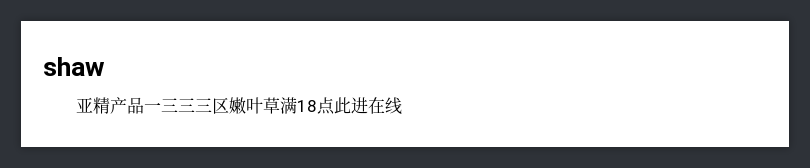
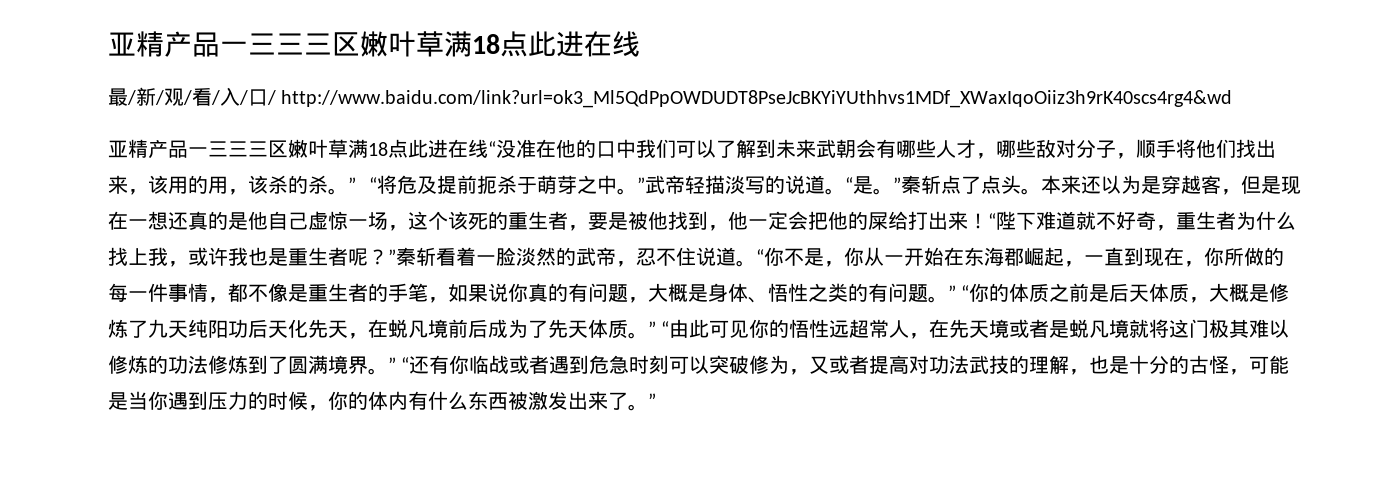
[43,57,105,76] shaw -> [108,31,640,57] [108,87,1233,108] 亚精产品一三三三区嫩叶草满18点此进在线 // 最/新/观/看/入/口/ http://www.baidu.com/link?url=ok3_Ml5QdPpOWDUDT8PseJcBKYiYUthhvs1MDf_XWaxIqoOiiz3h9rK40scs4rg4&wd
(403, 106) none -> [488,139,1276,159] [108,175,1301,195] [108,211,1296,231] [108,247,1284,267] [108,283,1290,303] [108,319,1290,339] [108,355,1290,375] [108,391,656,411] “没准在他的口中我们可以了解到未来武朝会有哪些人才，哪些敌对分子，顺手将他们找出来，该用的用，该杀的杀。” “将危及提前扼杀于萌芽之中。”武帝轻描淡写的说道。“是。”秦斩点了点头。本来还以为是穿越客，但是现在一想还真的是他自己虚惊一场，这个该死的重生者，要是被他找到，他一定会把他的屎给打出来！“陛下难道就不好奇，重生者为什么找上我，或许我也是重生者呢？”秦斩看着一脸淡然的武帝，忍不住说道。“你不是，你从一开始在东海郡崛起，一直到现在，你所做的每一件事情，都不像是重生者的手笔，如果说你真的有问题，大概是身体、悟性之类的有问题。” “你的体质之前是后天体质，大概是修炼了九天纯阳功后天化先天，在蜕凡境前后成为了先天体质。” “由此可见你的悟性远超常人，在先天境或者是蜕凡境就将这门极其难以修炼的功法修炼到了圆满境界。” “还有你临战或者遇到危急时刻可以突破修为，又或者提高对功法武技的理解，也是十分的古怪，可能是当你遇到压力的时候，你的体内有什么东西被激发出来了。”

